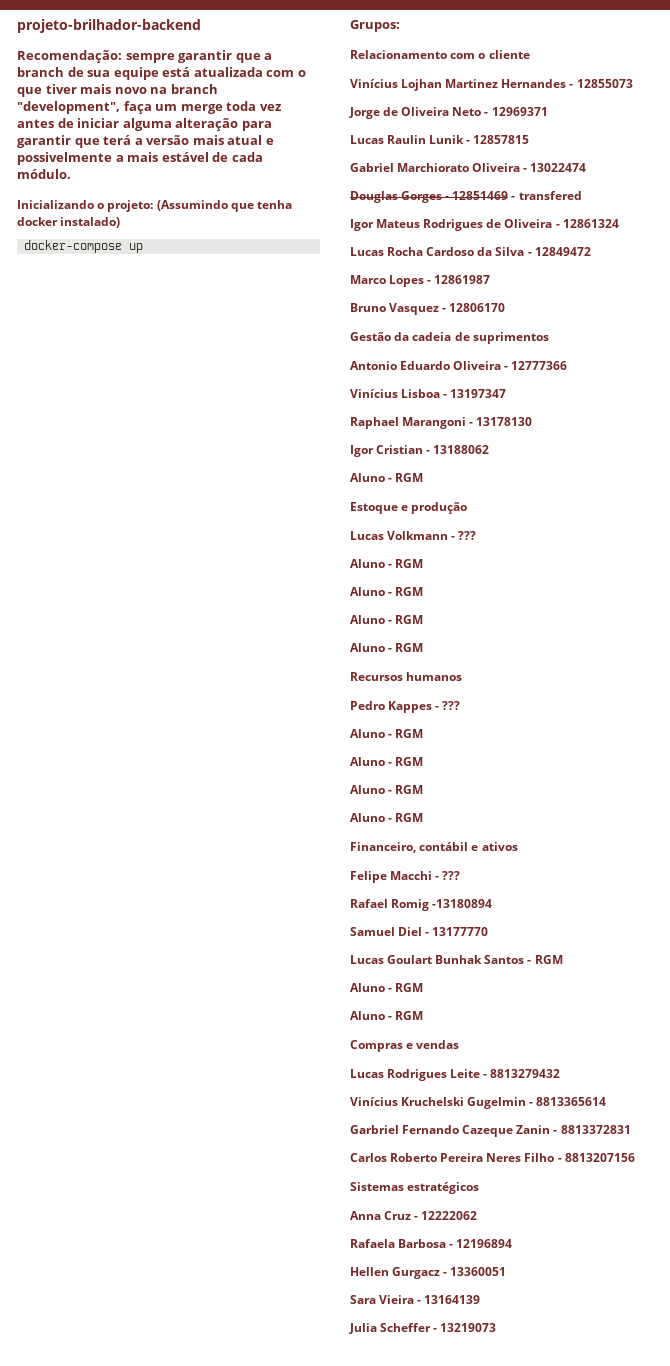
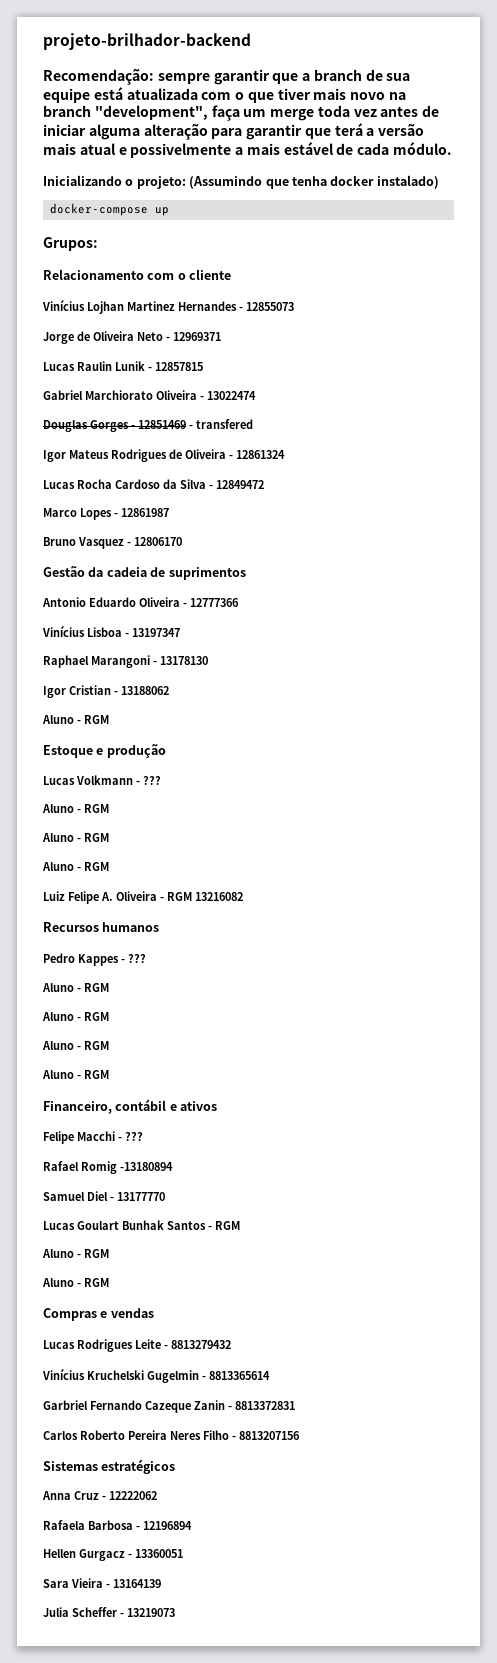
[350,643,424,652] Aluno - RGM -> [43,891,243,904] Luiz Felipe A. Oliveira - RGM 13216082

